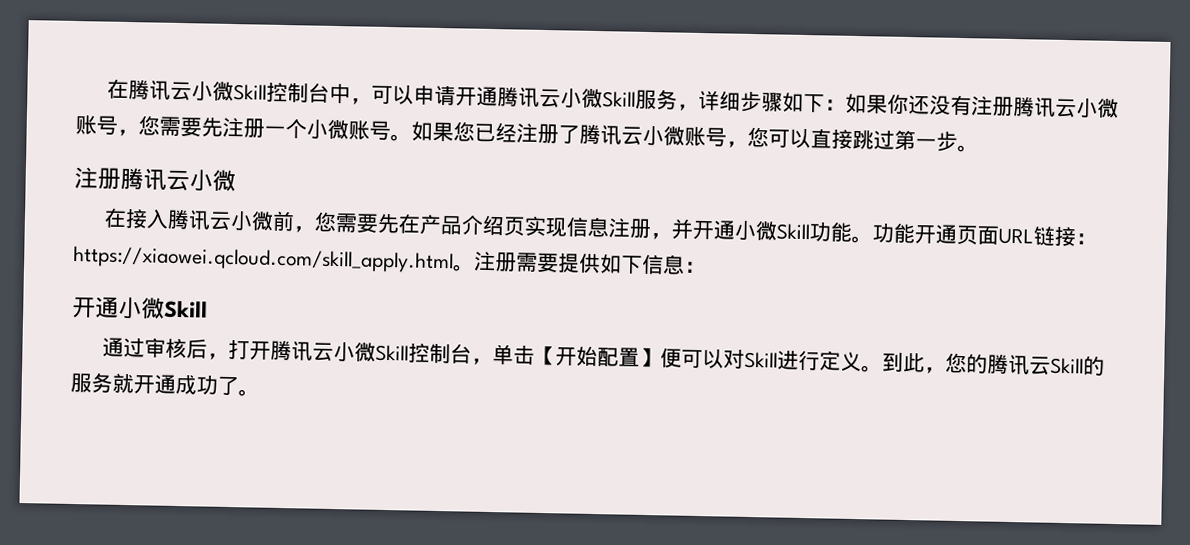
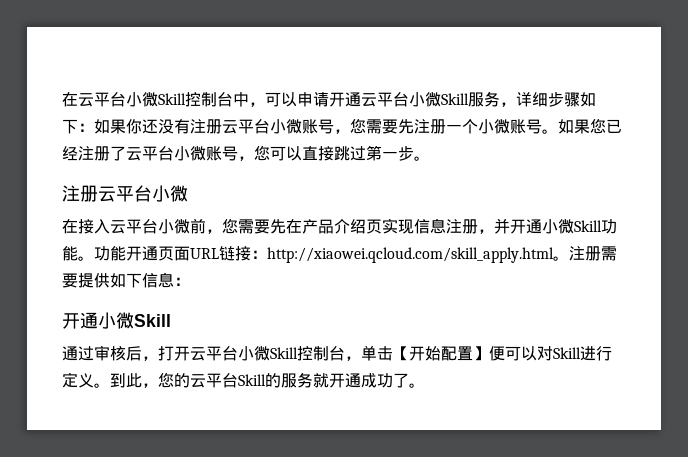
[107,78,193,101] 在腾讯云 -> [62,92,126,107] 在云平台
[497,86,562,108] 腾讯云 -> [361,92,409,107] 云平台
[1013,96,1078,118] 腾讯云 -> [222,119,270,134] 云平台
[579,123,643,145] 腾讯云 -> [126,146,174,161] 云平台
[120,167,190,192] 腾讯云 -> [98,185,152,202] 云平台
[167,208,233,231] 腾讯云 -> [110,219,158,234] 云平台
[73,245,454,274] https://xiaowei.qcloud.com/skill_apply.html -> [267,247,554,263] http://xiaowei.qcloud.com/skill_apply.html
[270,339,335,362] 腾讯云 -> [190,346,238,361] 云平台
[987,353,1052,375] 腾讯云 -> [190,373,238,388] 云平台

